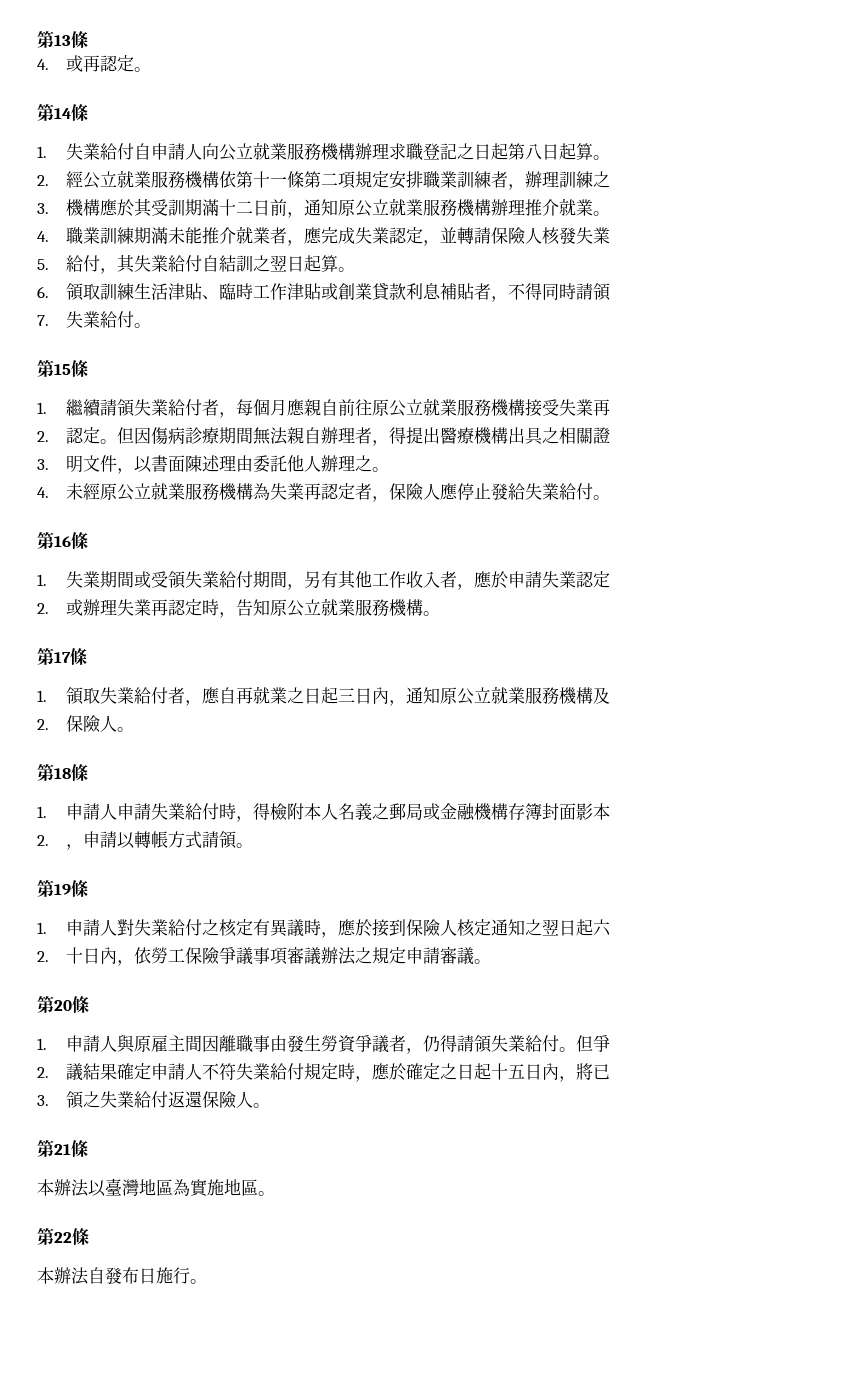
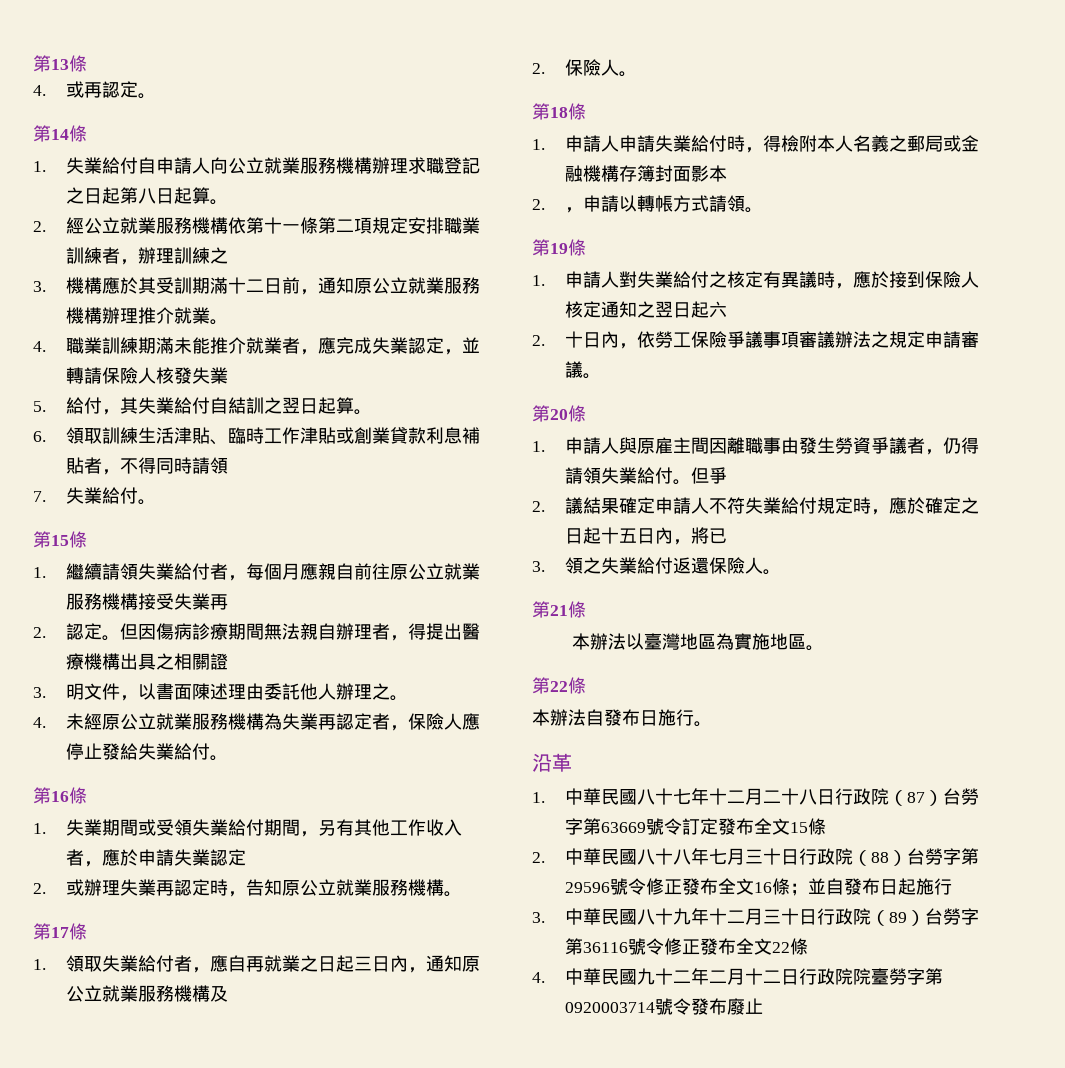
(207, 1281) none -> [532,753,572,772] [532,788,980,806] [565,818,827,835] [532,848,980,866] [565,878,953,896] [532,908,980,926] [565,938,809,955] [532,968,944,985] [565,998,764,1015] // 沿革 // 1.中華民國八十七年十二月二十八日行政院（87）台勞字第63669號令訂定發布全文15條 // 2.中華民國八十八年七月三十日行政院（88）台勞字第29596號令修正發布全文16條；並自發布日起施行 // 3.中華民國八十九年十二月三十日行政院（89）台勞字第36116號令修正發布全文22條 // 4.中華民國九十二年二月十二日行政院院臺勞字第0920003714號令發布廢止

